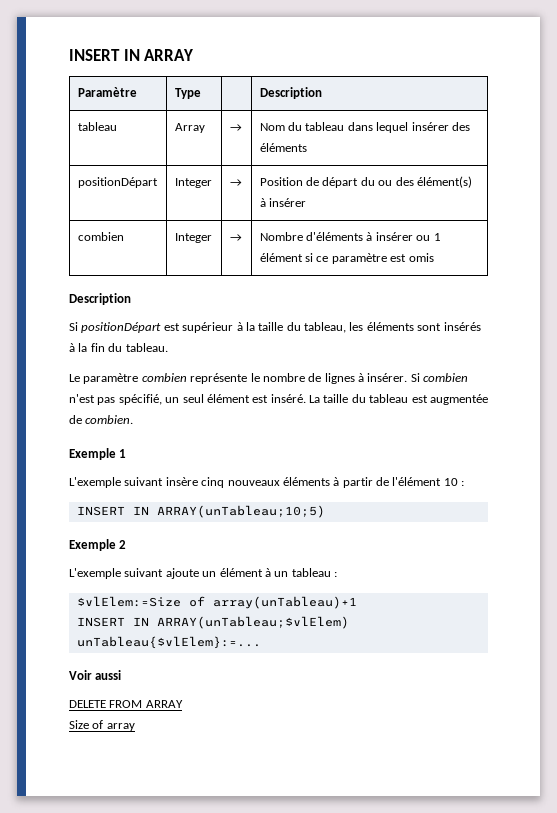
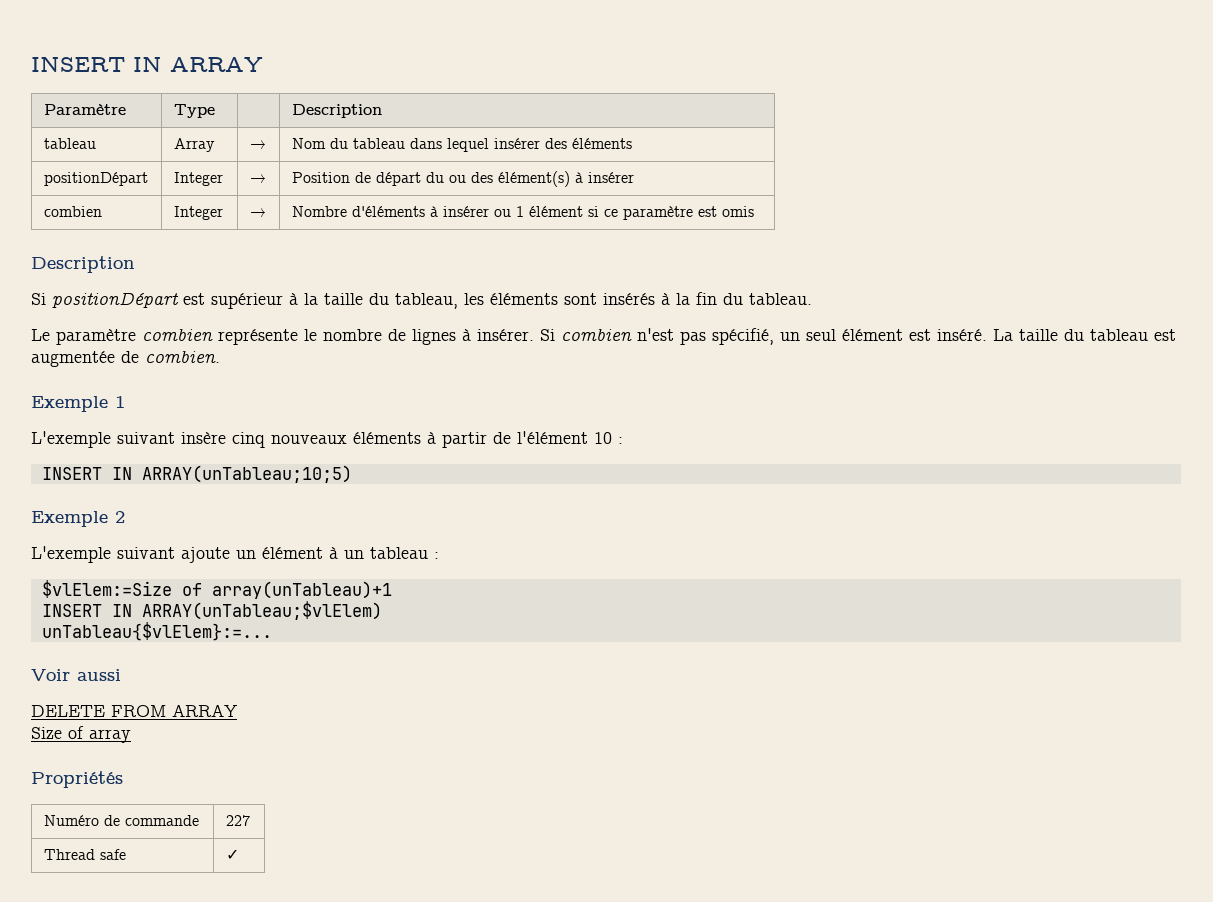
(135, 727) none -> [31,771,123,788] [43,815,199,826] [225,815,250,826] [43,849,126,860] [225,849,239,860] // Propriétés // Numéro de commande | 227 // Thread safe | ✓

